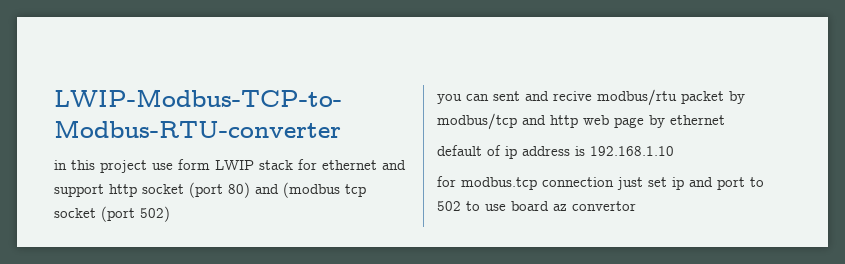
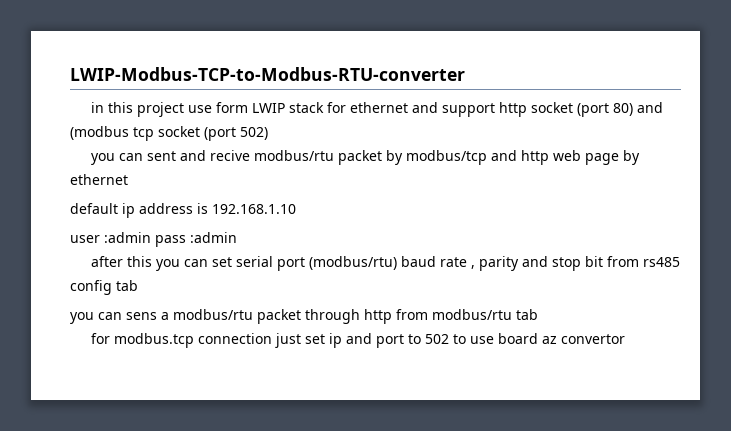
[487,145,501,156] of -> (118, 208) none
(674, 151) none -> [70,232,237,247] [91,256,681,271] [70,280,138,295] [70,309,538,324] // user :admin pass :admin // after this you can set serial port (modbus/rtu) baud rate , parity and stop bit from rs485 config tab // you can sens a modbus/rtu packet through http from modbus/rtu tab

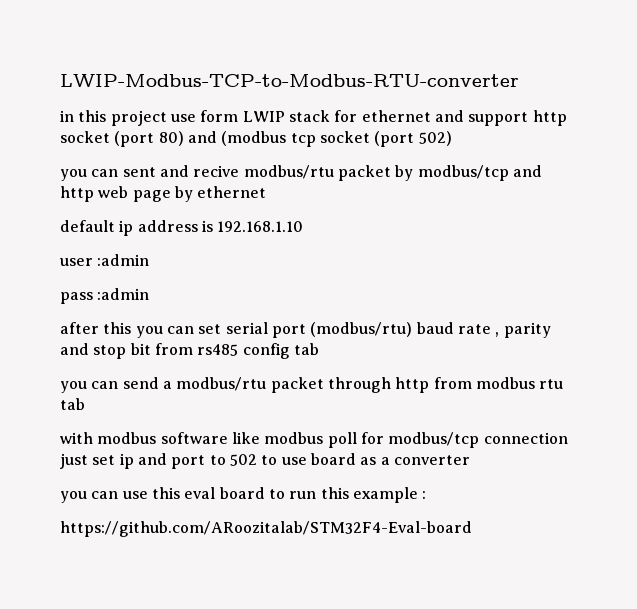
(151, 237) none -> (150, 260) //
[126,312,157,320] sens -> [122,377,159,389] send
[432,309,538,320] [91,333,195,348] modbus/rtu tab // for modbus.tcp -> [475,377,564,389] [60,398,85,410] [60,432,480,448] modbus rtu tab // with modbus software like modbus poll for modbus/tcp
[542,334,626,344] az convertor -> [360,455,470,465] [60,487,427,503] [60,521,472,537] as a converter // you can use this eval board to run this example : // https://github.com/ARoozitalab/STM32F4-Eval-board

